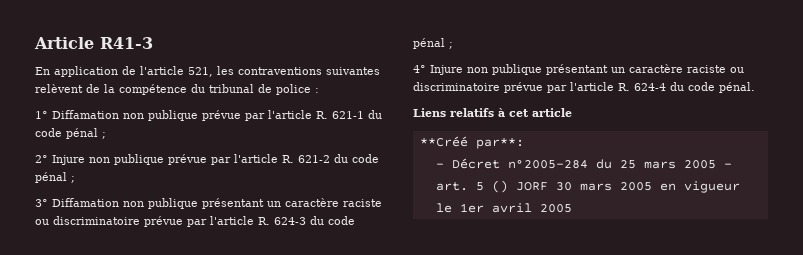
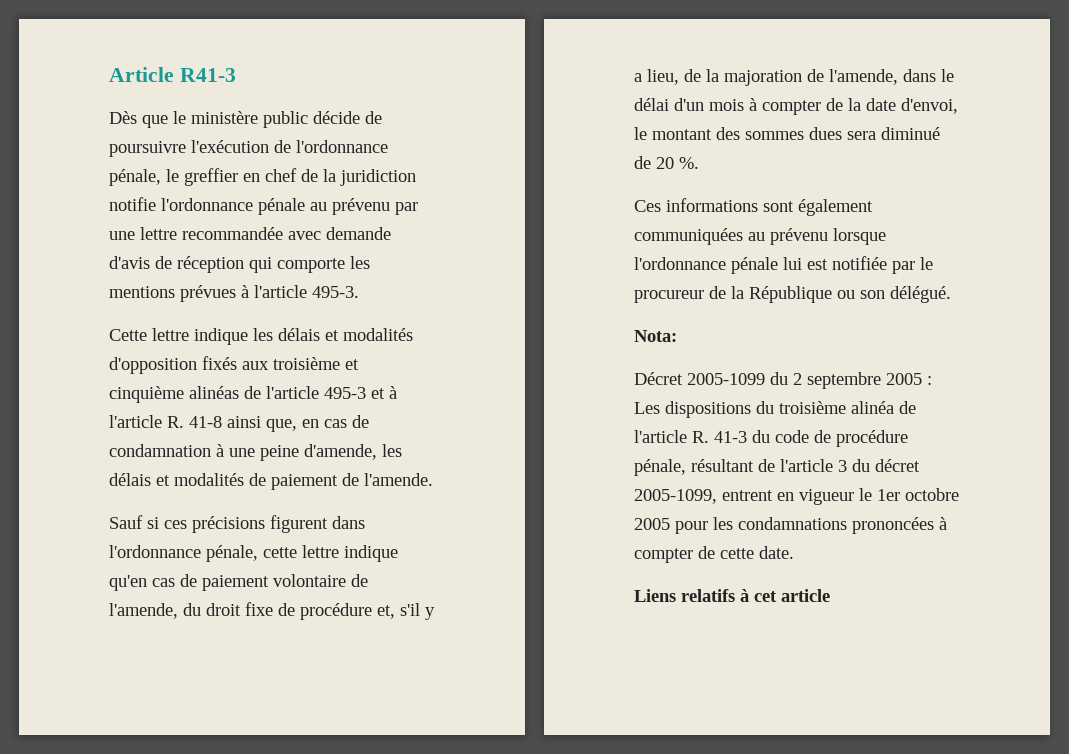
[35,66,380,77] [35,84,319,95] [35,110,382,121] [35,128,106,139] [35,154,379,165] [35,172,75,183] [35,198,382,209] [35,216,355,227] [413,38,453,49] [413,64,744,75] [413,82,755,93] En application de l'article 521, les contraventions suivantes relèvent de la compétence du tribunal de police : // 1° Diffamation non publique prévue par l'article R. 621-1 du code pénal ; // 2° Injure non publique prévue par l'article R. 621-2 du code pénal ; // 3° Diffamation non publique présentant un caractère raciste ou discriminatoire prévue par l'article R. 624-3 du code pénal ; // 4° Injure non publique présentant un caractère raciste ou discriminatoire prévue par l'article R. 624-4 du code pénal. -> [109,111,382,128] [109,140,388,157] [109,168,416,186] [109,197,418,215] [109,227,391,240] [109,256,370,273] [109,285,359,302] [109,328,413,345] [109,356,359,374] [109,386,397,403] [109,415,369,432] [109,444,402,461] [109,473,433,490] [109,515,365,533] [109,545,398,562] [109,574,368,591] [109,602,435,620] [634,69,954,86] [634,98,958,115] [634,127,940,140] [634,156,699,169] [634,198,873,216] [634,228,886,245] [634,256,933,274] [634,286,951,303] [634,330,677,342] [634,372,932,389] [634,401,916,418] [634,430,908,447] [634,459,920,476] [634,488,959,505] [634,517,947,534] [634,546,794,563] Dès que le ministère public décide de poursuivre l'exécution de l'ordonnance pénale, le greffier en chef de la juridiction notifie l'ordonnance pénale au prévenu par une lettre recommandée avec demande d'avis de réception qui comporte les mentions prévues à l'article 495-3. // Cette lettre indique les délais et modalités d'opposition fixés aux troisième et cinquième alinéas de l'article 495-3 et à l'article R. 41-8 ainsi que, en cas de condamnation à une peine d'amende, les délais et modalités de paiement de l'amende. // Sauf si ces précisions figurent dans l'ordonnance pénale, cette lettre indique qu'en cas de paiement volontaire de l'amende, du droit fixe de procédure et, s'il y a lieu, de la majoration de l'amende, dans le délai d'un mois à compter de la date d'envoi, le montant des sommes dues sera diminué de 20 %. // Ces informations sont également communiquées au prévenu lorsque l'ordonnance pénale lui est notifiée par le procureur de la République ou son délégué. // Nota: // Décret 2005-1099 du 2 septembre 2005 : Les dispositions du troisième alinéa de l'article R. 41-3 du code de procédure pénale, résultant de l'article 3 du décret 2005-1099, entrent en vigueur le 1er octobre 2005 pour les condamnations prononcées à compter de cette date.
[419,136,524,149] [435,158,732,169] [435,180,740,193] [435,203,572,213] // **Créé par**: // - Décret n°2005-284 du 25 mars 2005 - art. 5 () JORF 30 mars 2005 en vigueur le 1er avril 2005 -> (830, 595) none

